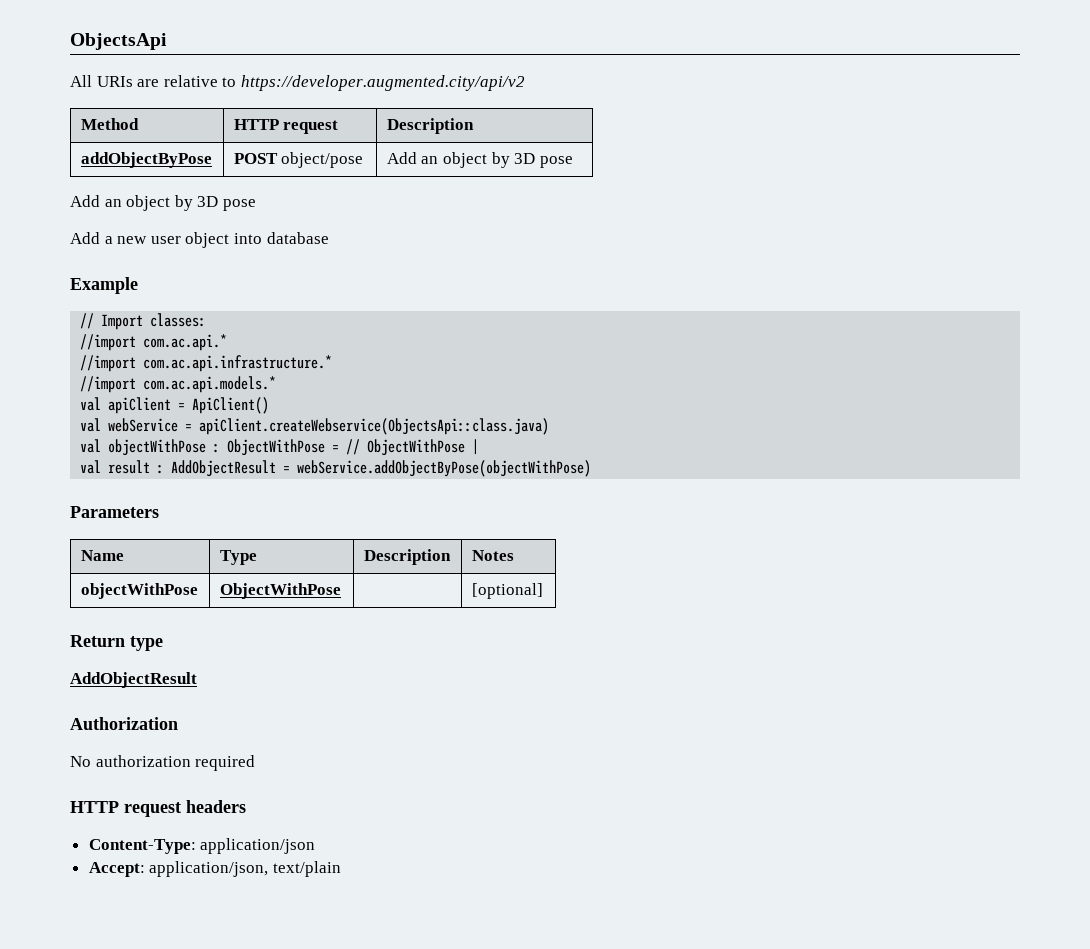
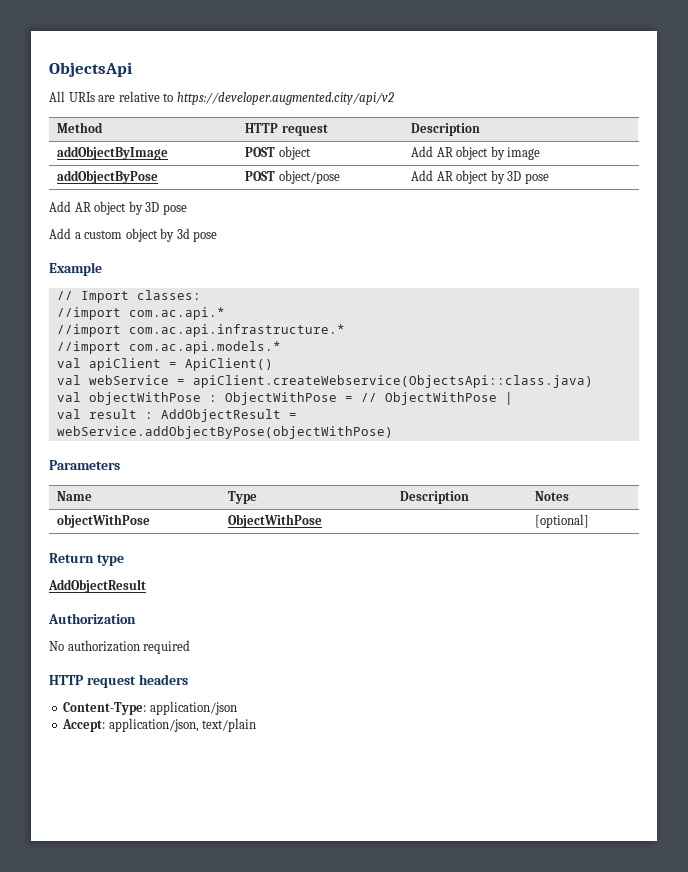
(474, 126) none -> [57,146,169,160] [245,146,311,160] [411,146,541,160] // addObjectByImage | POST object | Add AR object by image
[421,152,573,168] [70,195,122,207] an object by 3D pose // Add an -> [436,170,549,184] [49,201,91,212] AR object by 3D pose // Add AR
[117,232,329,248] new user object into database -> [84,228,218,242] custom object by 3d pose

